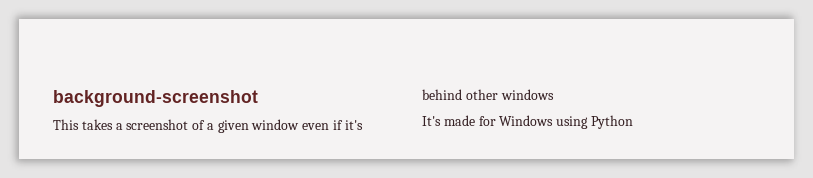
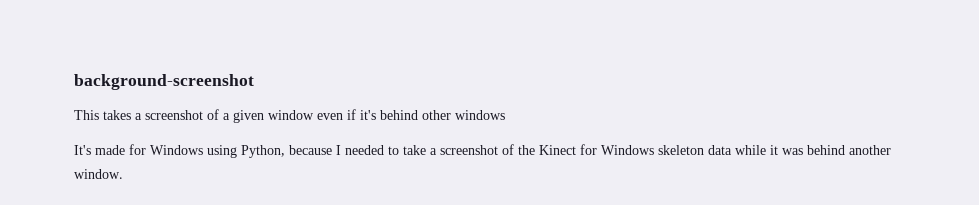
[590,115,633,129] Python -> [241,144,891,158] [74,169,123,179] Python, because I needed to take a screenshot of the Kinect for Windows skeleton data while it was behind another window.

